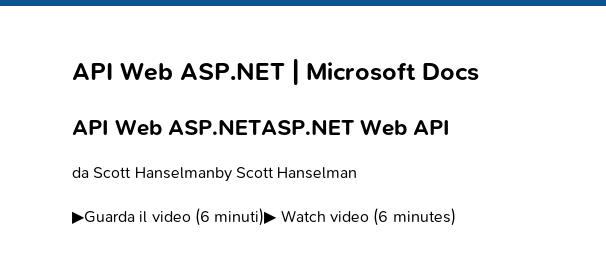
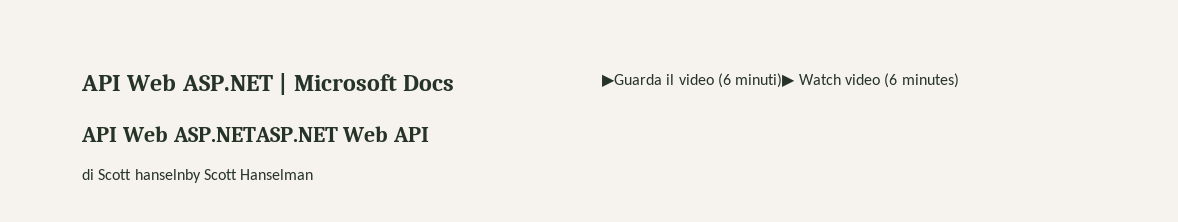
[72,167,232,182] da Scott Hanselmanby -> [82,169,201,183] di Scott hanselnby

